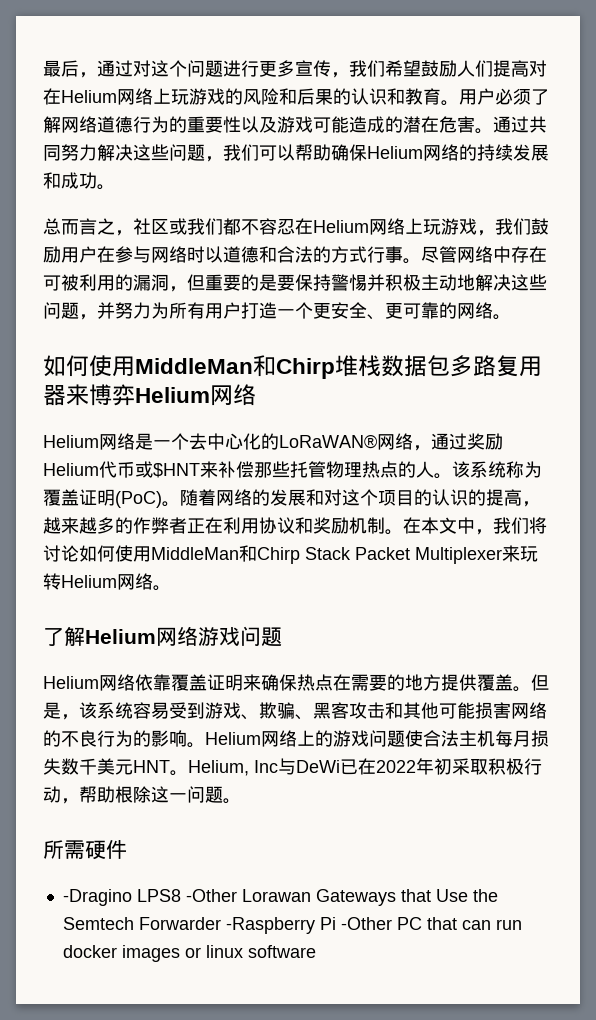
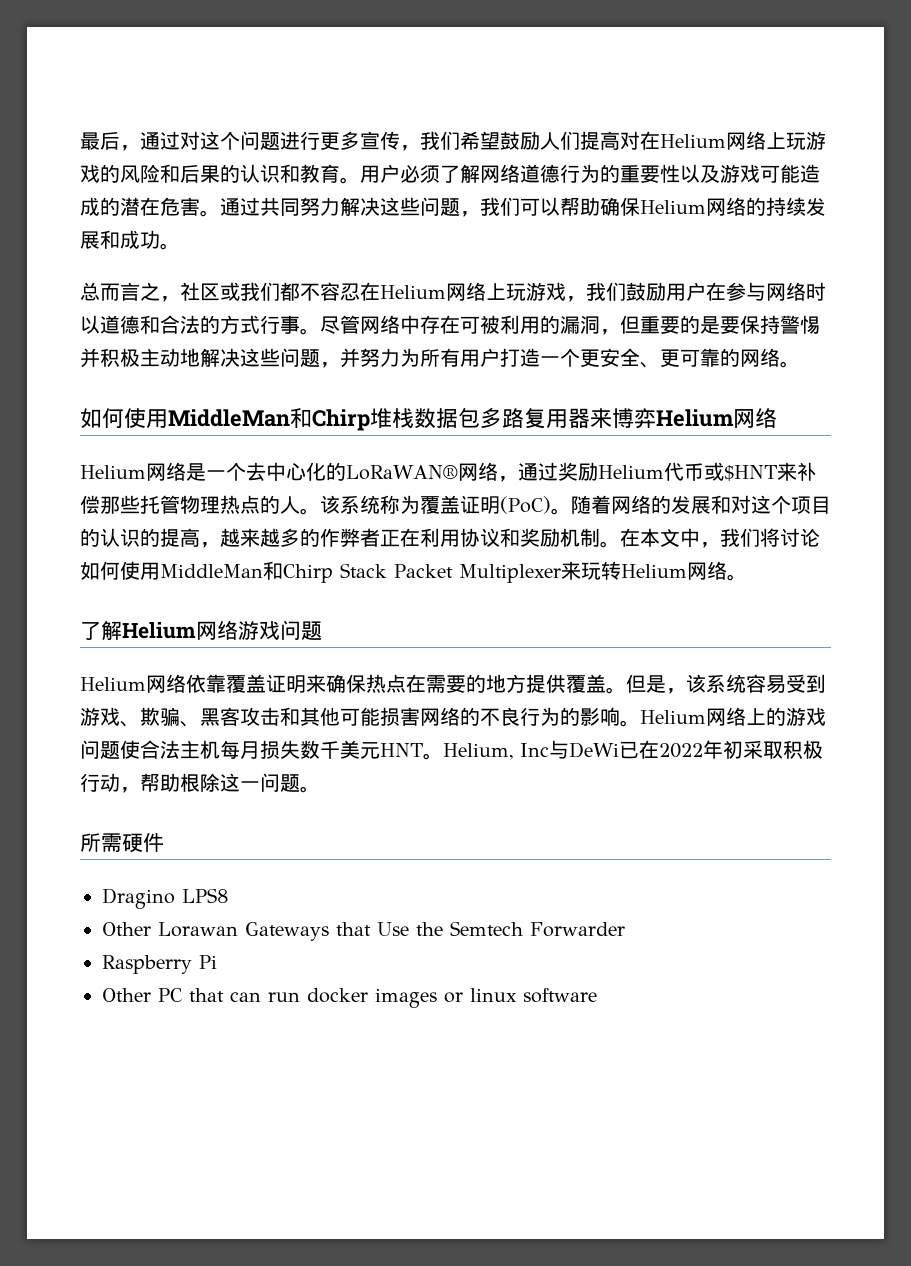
[62,889,132,906] -Dragino -> [102,888,175,909] Dragino
[185,889,237,902] -Other -> [102,922,151,936] // Other
[225,917,315,934] -Raspberry -> [102,955,192,974] // Raspberry
[340,917,392,930] -Other -> [102,988,151,1002] // Other

